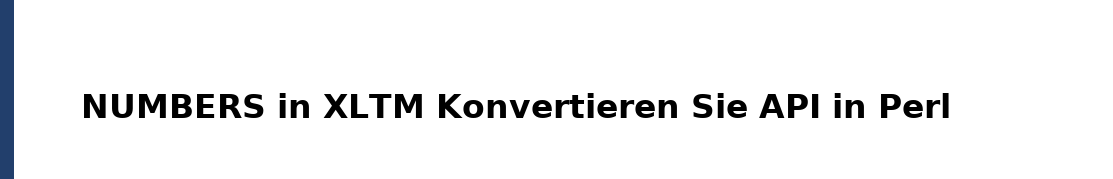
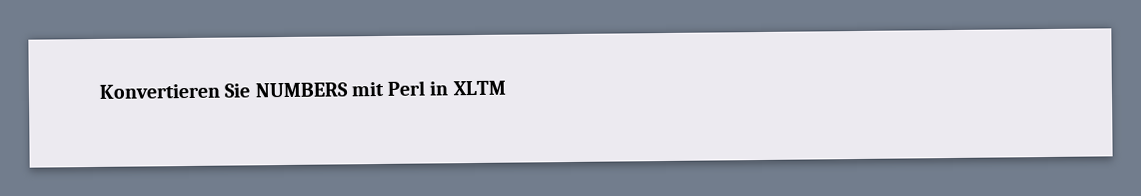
[81,93,951,118] NUMBERS in XLTM Konvertieren Sie API in Perl -> [99,80,506,99] Konvertieren Sie NUMBERS mit Perl in XLTM

